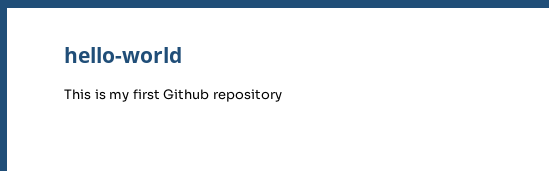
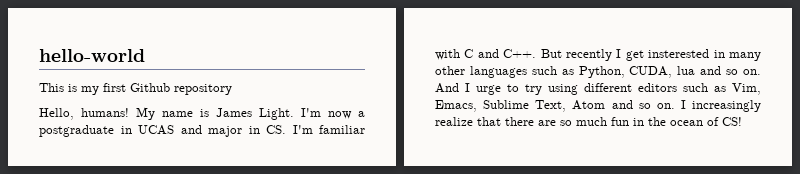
(282, 95) none -> [39,107,365,120] [39,125,365,137] [435,49,761,61] [435,66,761,78] [435,83,761,95] [435,100,761,112] [435,117,742,126] // Hello, humans! My name is James Light. I'm now a postgraduate in UCAS and major in CS. I'm familiar with C and C++. But recently I get insterested in many other languages such as Python, CUDA, lua and so on. And I urge to try using different editors such as Vim, Emacs, Sublime Text, Atom and so on. I increasingly realize that there are so much fun in the ocean of CS!

